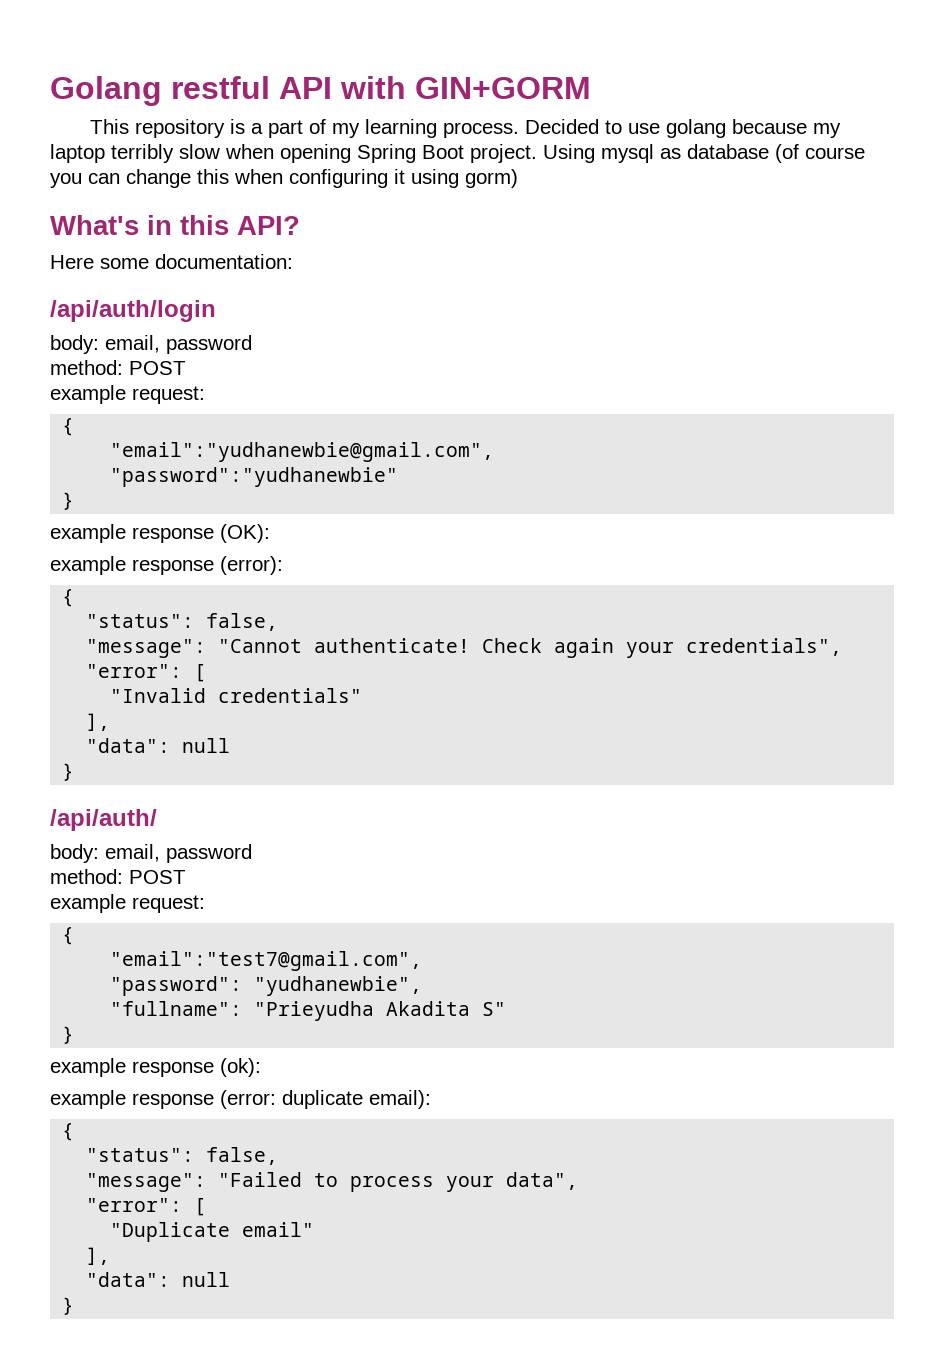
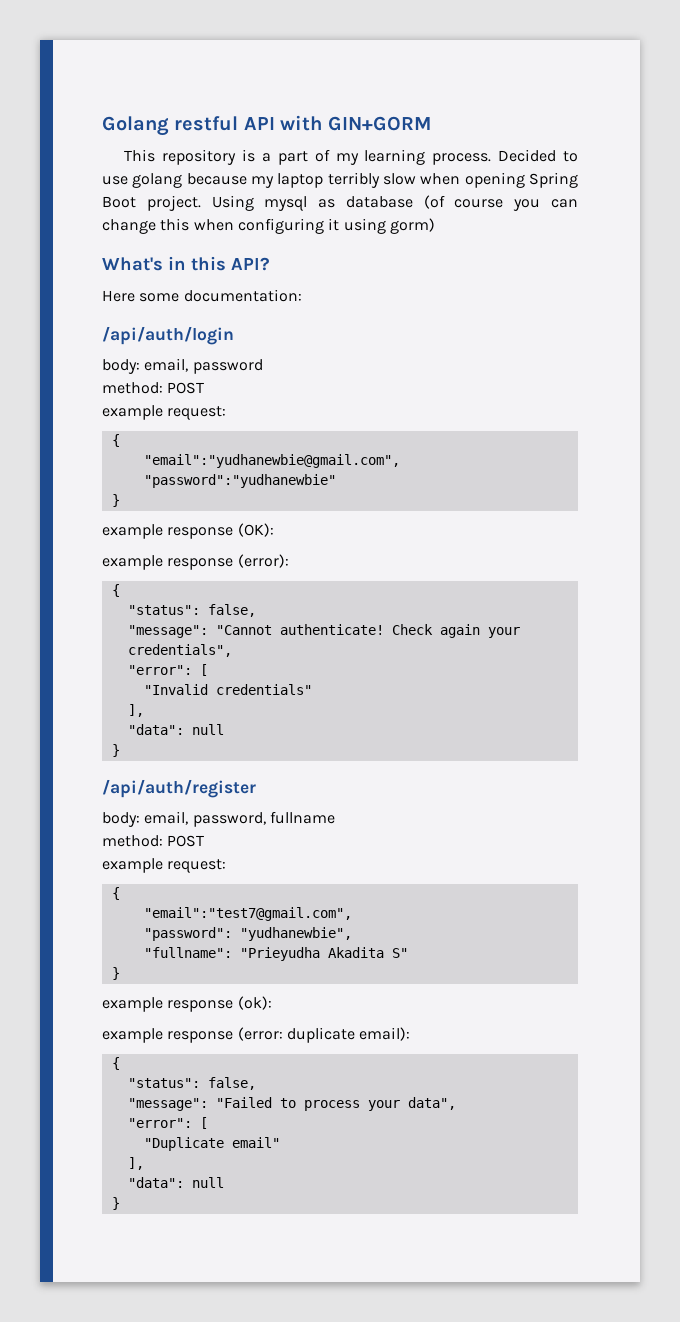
[50,809,157,831] [50,844,252,863] /api/auth/ // body: email, password -> [102,779,256,798] [102,811,335,827] /api/auth/register // body: email, password, fullname

